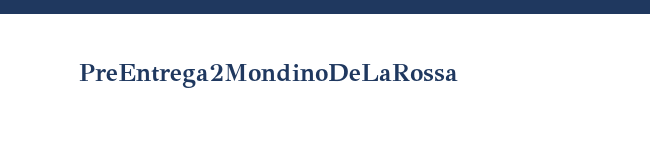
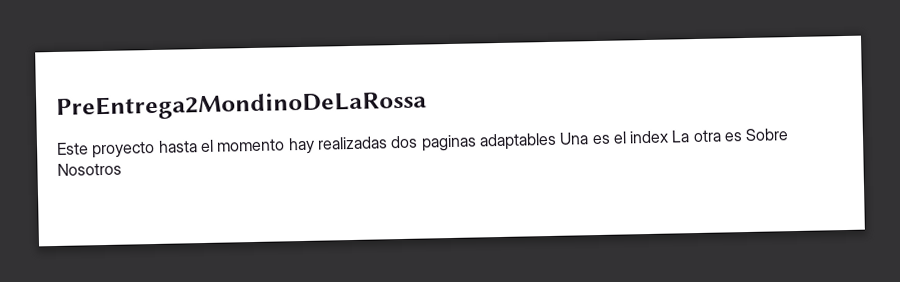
(458, 76) none -> [56,128,790,159] [57,162,122,176] // Este proyecto hasta el momento hay realizadas dos paginas adaptables Una es el index La otra es Sobre Nosotros

